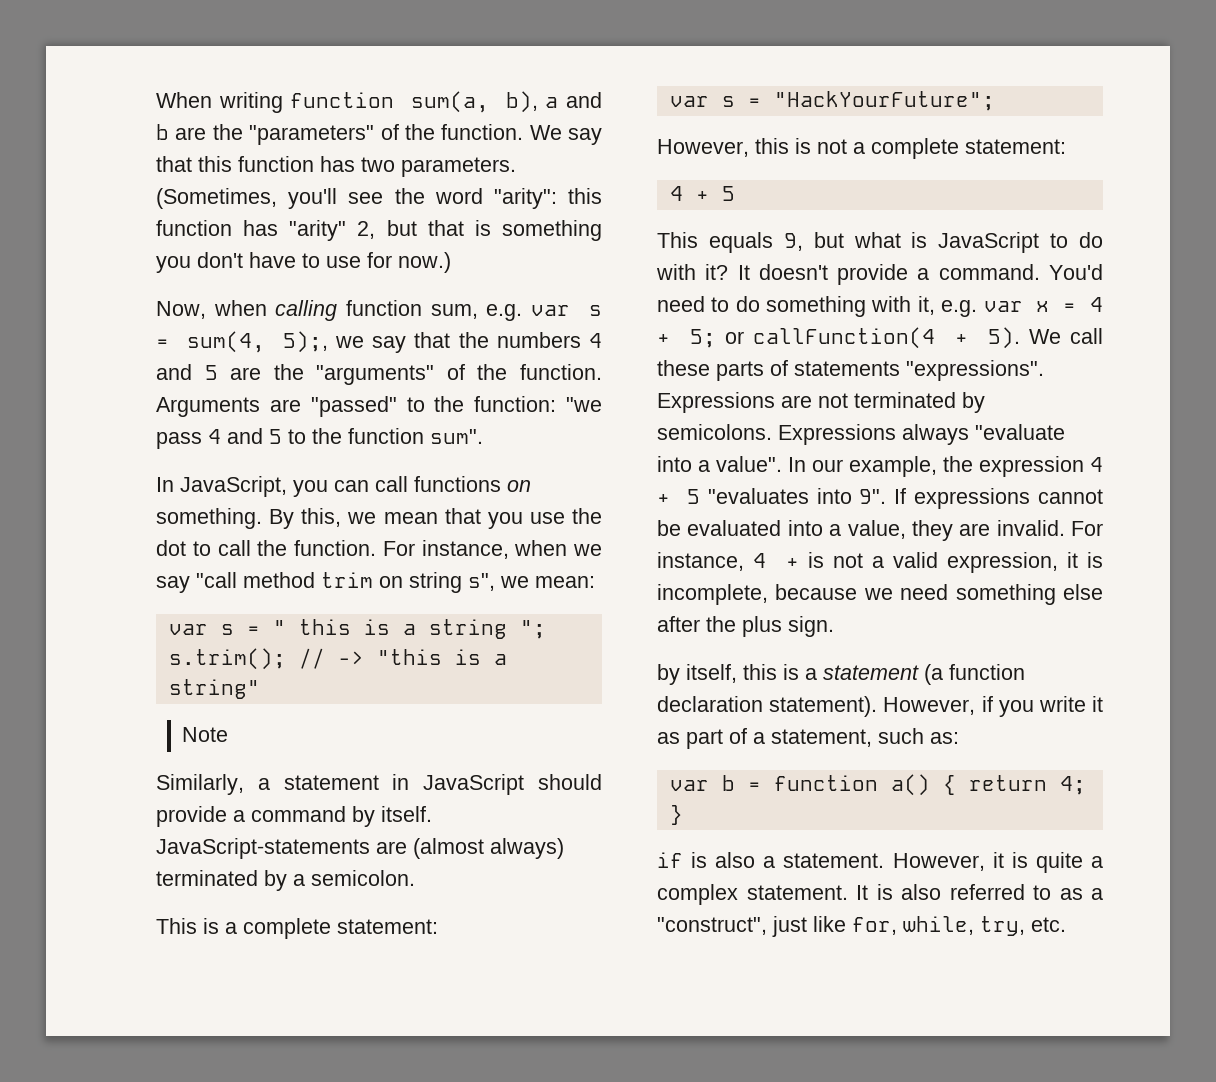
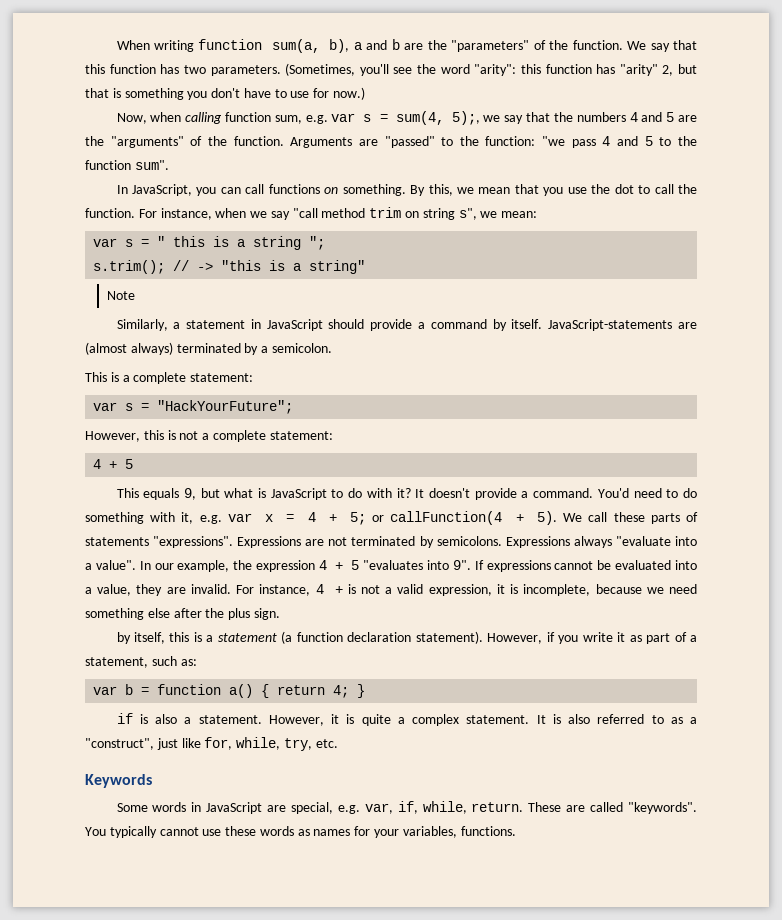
(1066, 924) none -> [85,774,152,788] [116,801,697,814] [85,826,516,838] // Keywords // Some words in JavaScript are special, e.g. var, if, while, return. These are called "keywords". You typically cannot use these words as names for your variables, functions.

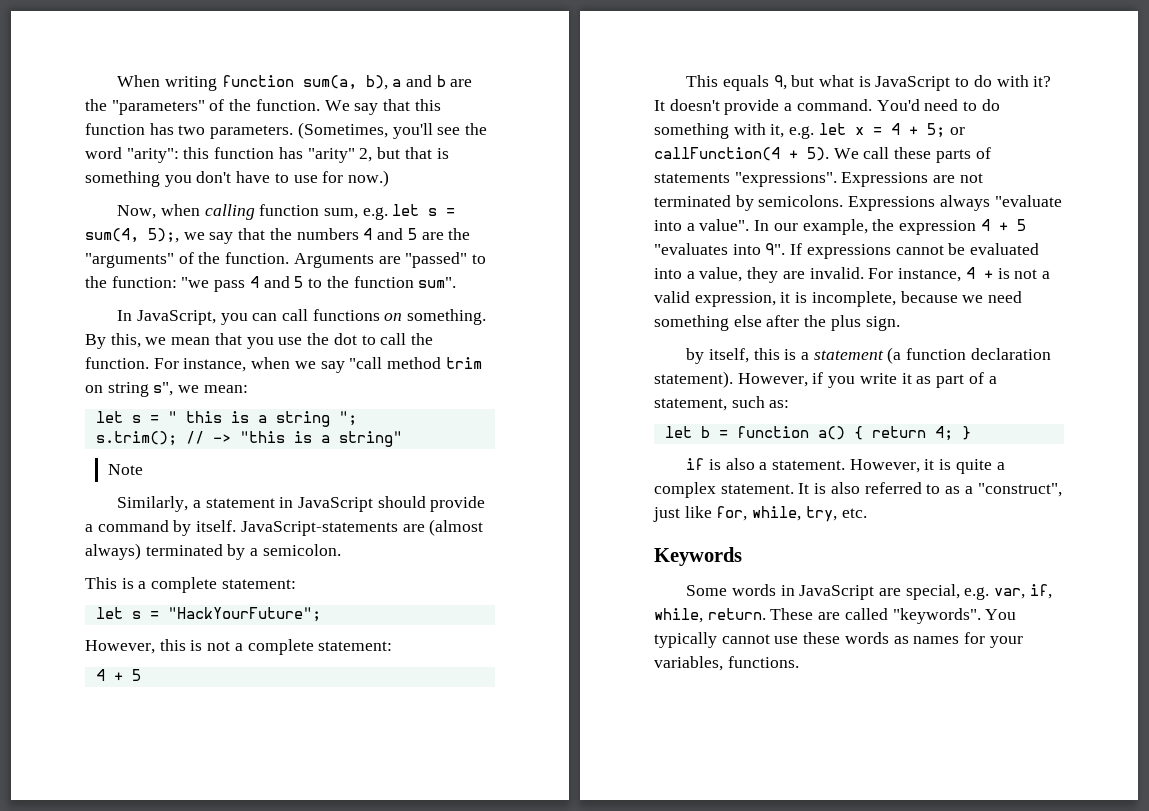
[331,113,356,122] var -> [392,204,420,216] let
[93,238,118,247] var -> [95,411,123,423] let
[93,402,118,411] var -> [95,607,123,619] let
[227,513,252,522] var -> [818,123,846,135] let
[93,686,118,695] var -> [664,426,692,438] let

